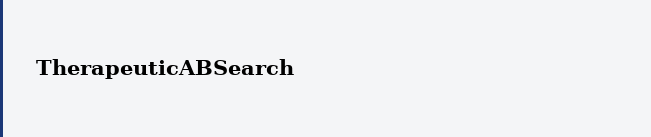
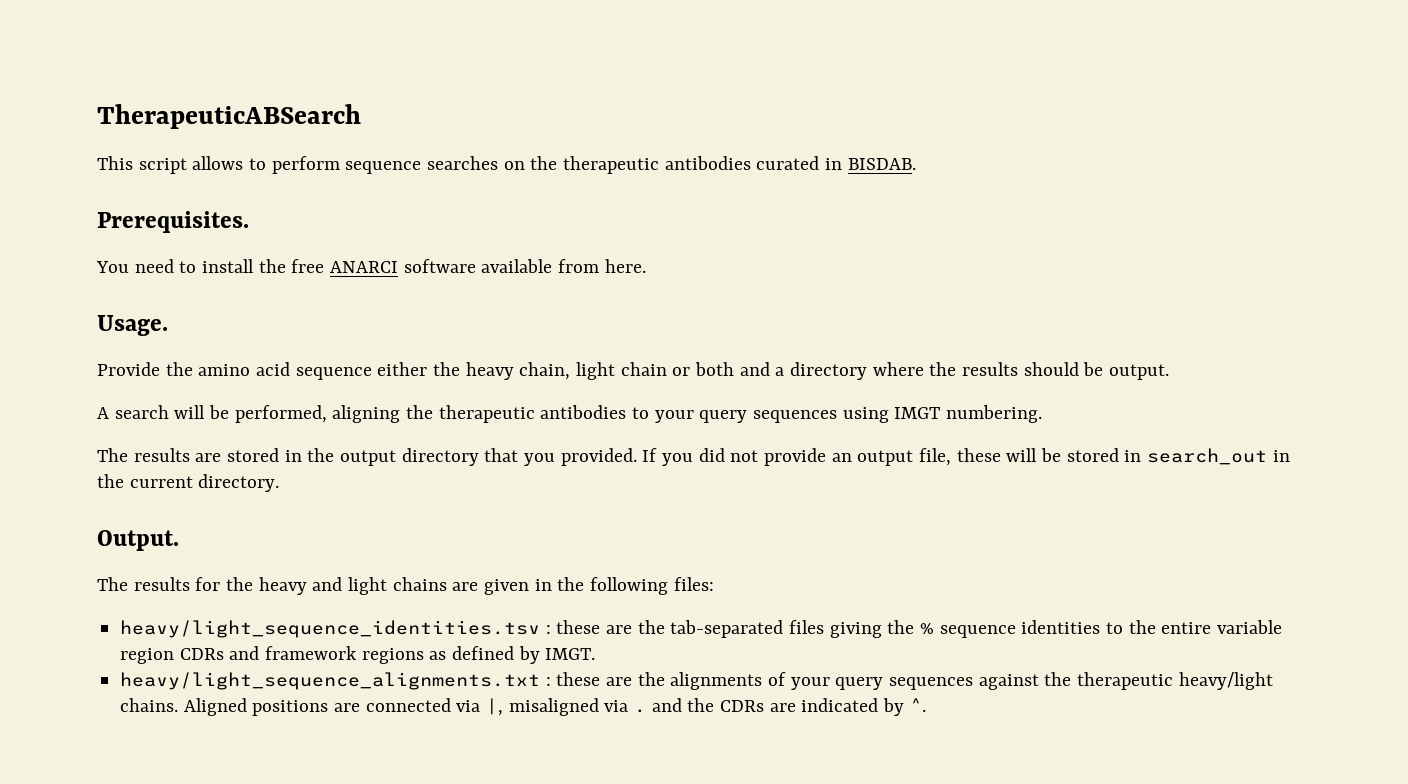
(294, 69) none -> [97,156,916,174] [97,211,249,233] [96,259,646,273] [97,315,168,336] [97,362,1170,380] [97,405,1043,423] [97,448,1290,466] [97,474,280,492] [97,530,179,551] [97,577,714,595] [120,620,1283,638] [120,646,596,664] [120,672,1273,690] [120,698,926,716] // This script allows to perform sequence searches on the therapeutic antibodies curated in BISDAB. // Prerequisites. // You need to install the free ANARCI software available from here. // Usage. // Provide the amino acid sequence either the heavy chain, light chain or both and a directory where the results should be output. // A search will be performed, aligning the therapeutic antibodies to your query sequences using IMGT numbering. // The results are stored in the output directory that you provided. If you did not provide an output file, these will be stored in search_out in the current directory. // Output. // The results for the heavy and light chains are given in the following files: // heavy/light_sequence_identities.tsv : these are the tab-separated files giving the % sequence identities to the entire variable region CDRs and framework regions as defined by IMGT. // heavy/light_sequence_alignments.txt : these are the alignments of your query sequences against the therapeutic heavy/light chains. Aligned positions are connected via |, misaligned via . and the CDRs are indicated by ^.

